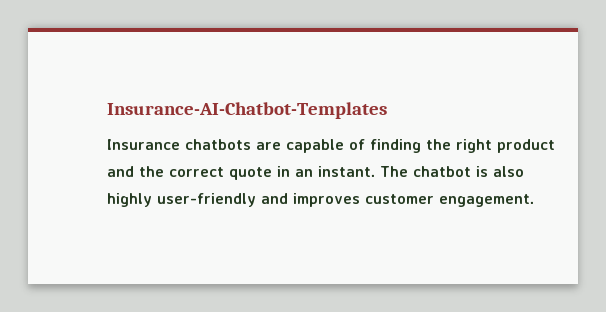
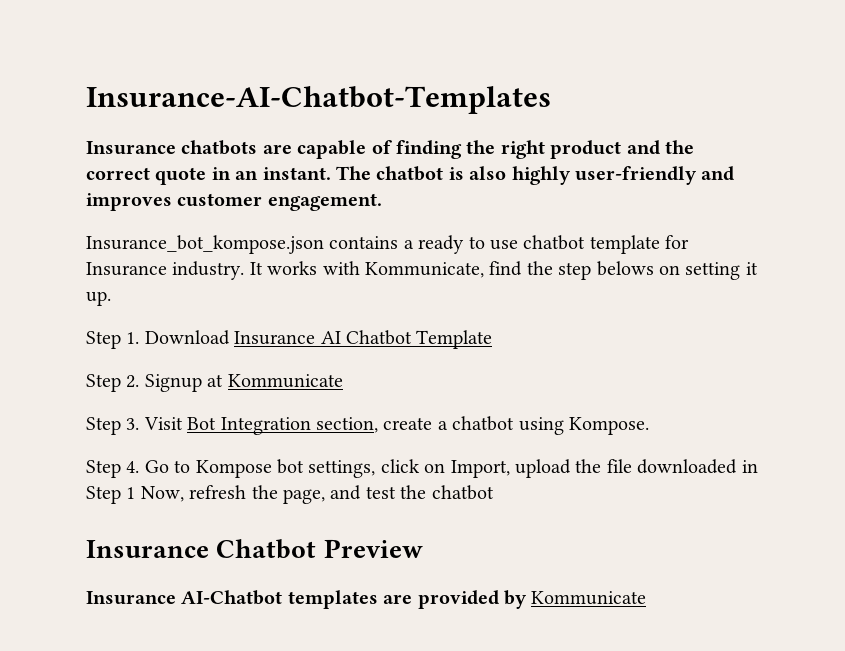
(534, 200) none -> [86,235,690,254] [86,261,758,280] [86,291,111,306] [86,330,493,349] [86,374,343,392] [86,416,649,435] [86,459,758,478] [86,485,494,504] [86,539,423,559] [86,590,647,609] // Insurance_bot_kompose.json contains a ready to use chatbot template for Insurance industry. It works with Kommunicate, find the step belows on setting it up. // Step 1. Download Insurance AI Chatbot Template // Step 2. Signup at Kommunicate // Step 3. Visit Bot Integration section, create a chatbot using Kompose. // Step 4. Go to Kompose bot settings, click on Import, upload the file downloaded in Step 1 Now, refresh the page, and test the chatbot // Insurance Chatbot Preview // Insurance AI-Chatbot templates are provided by Kommunicate

